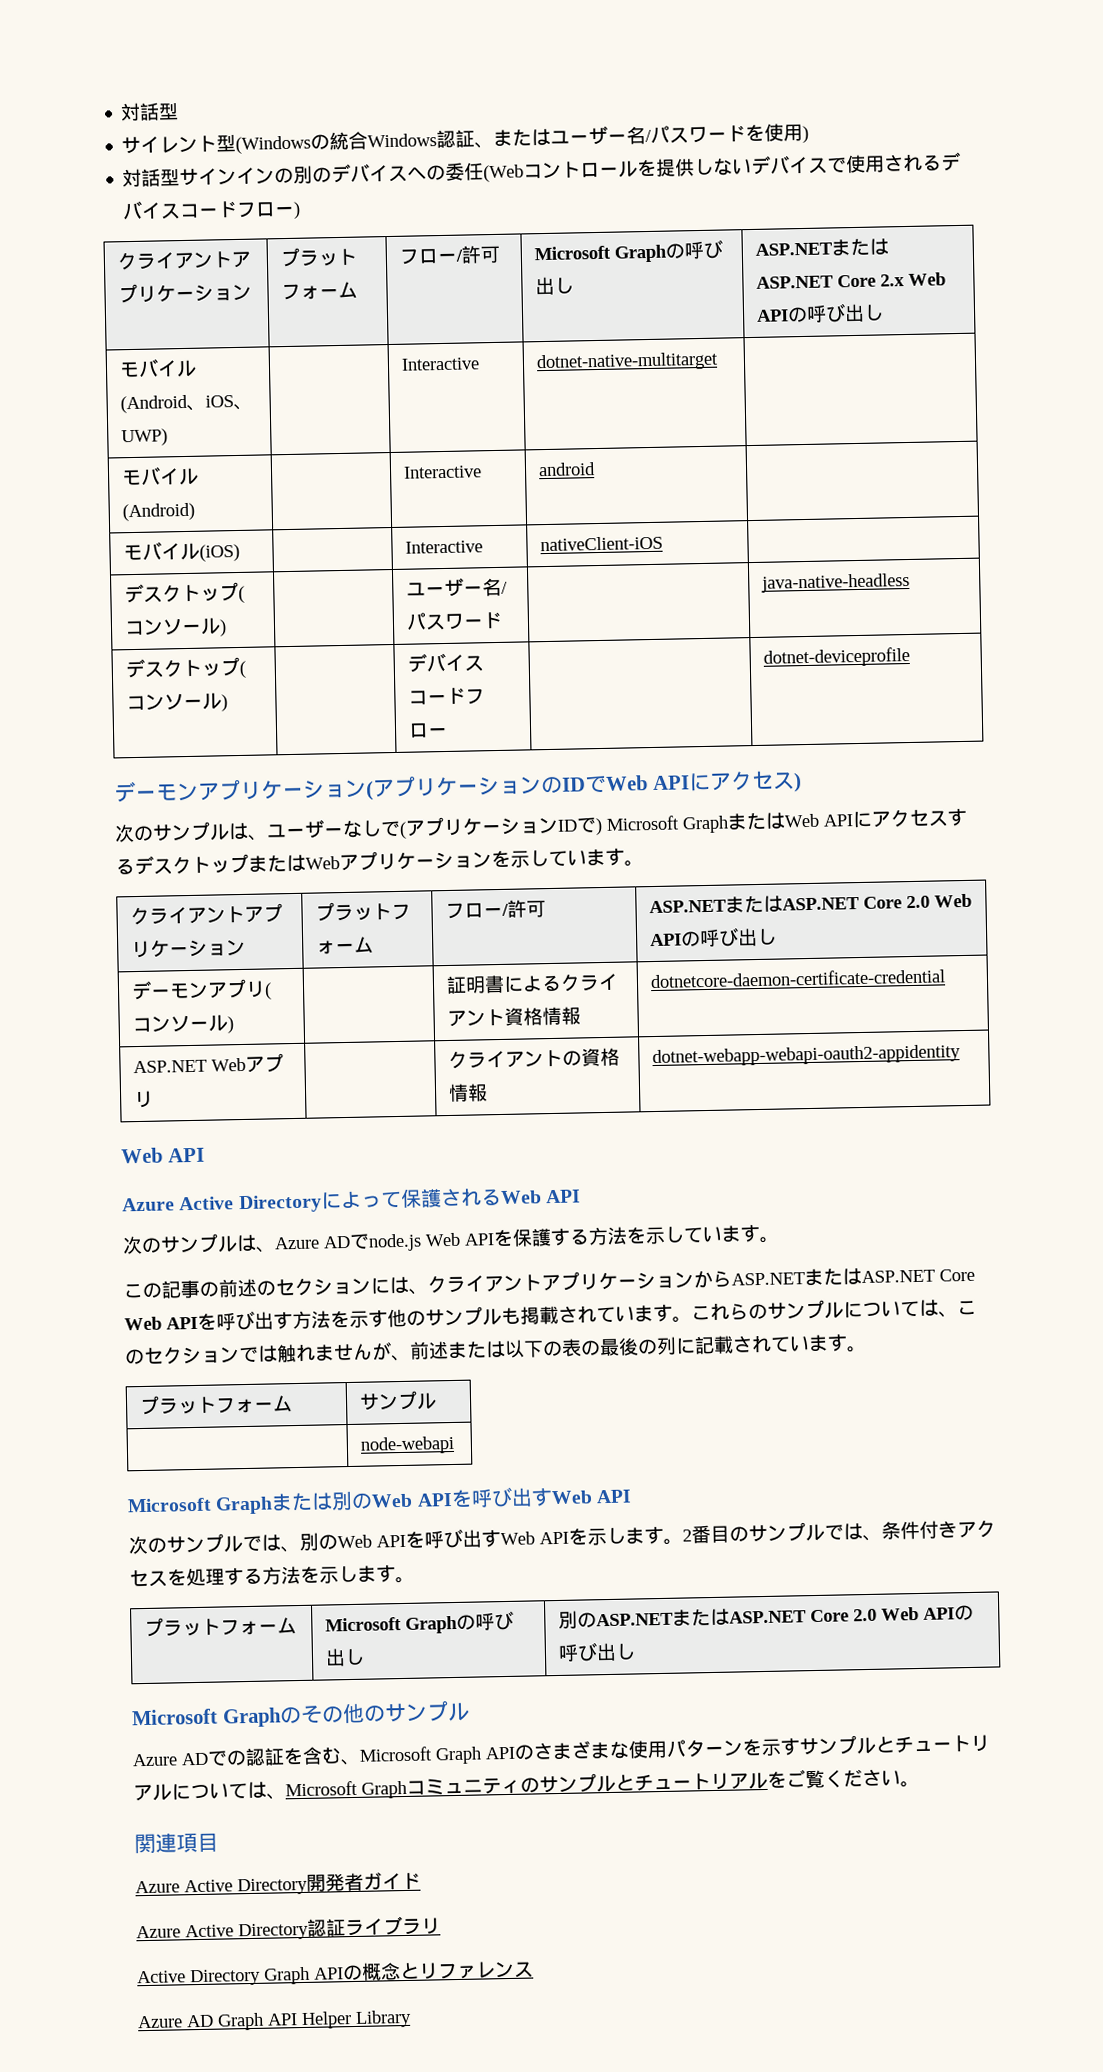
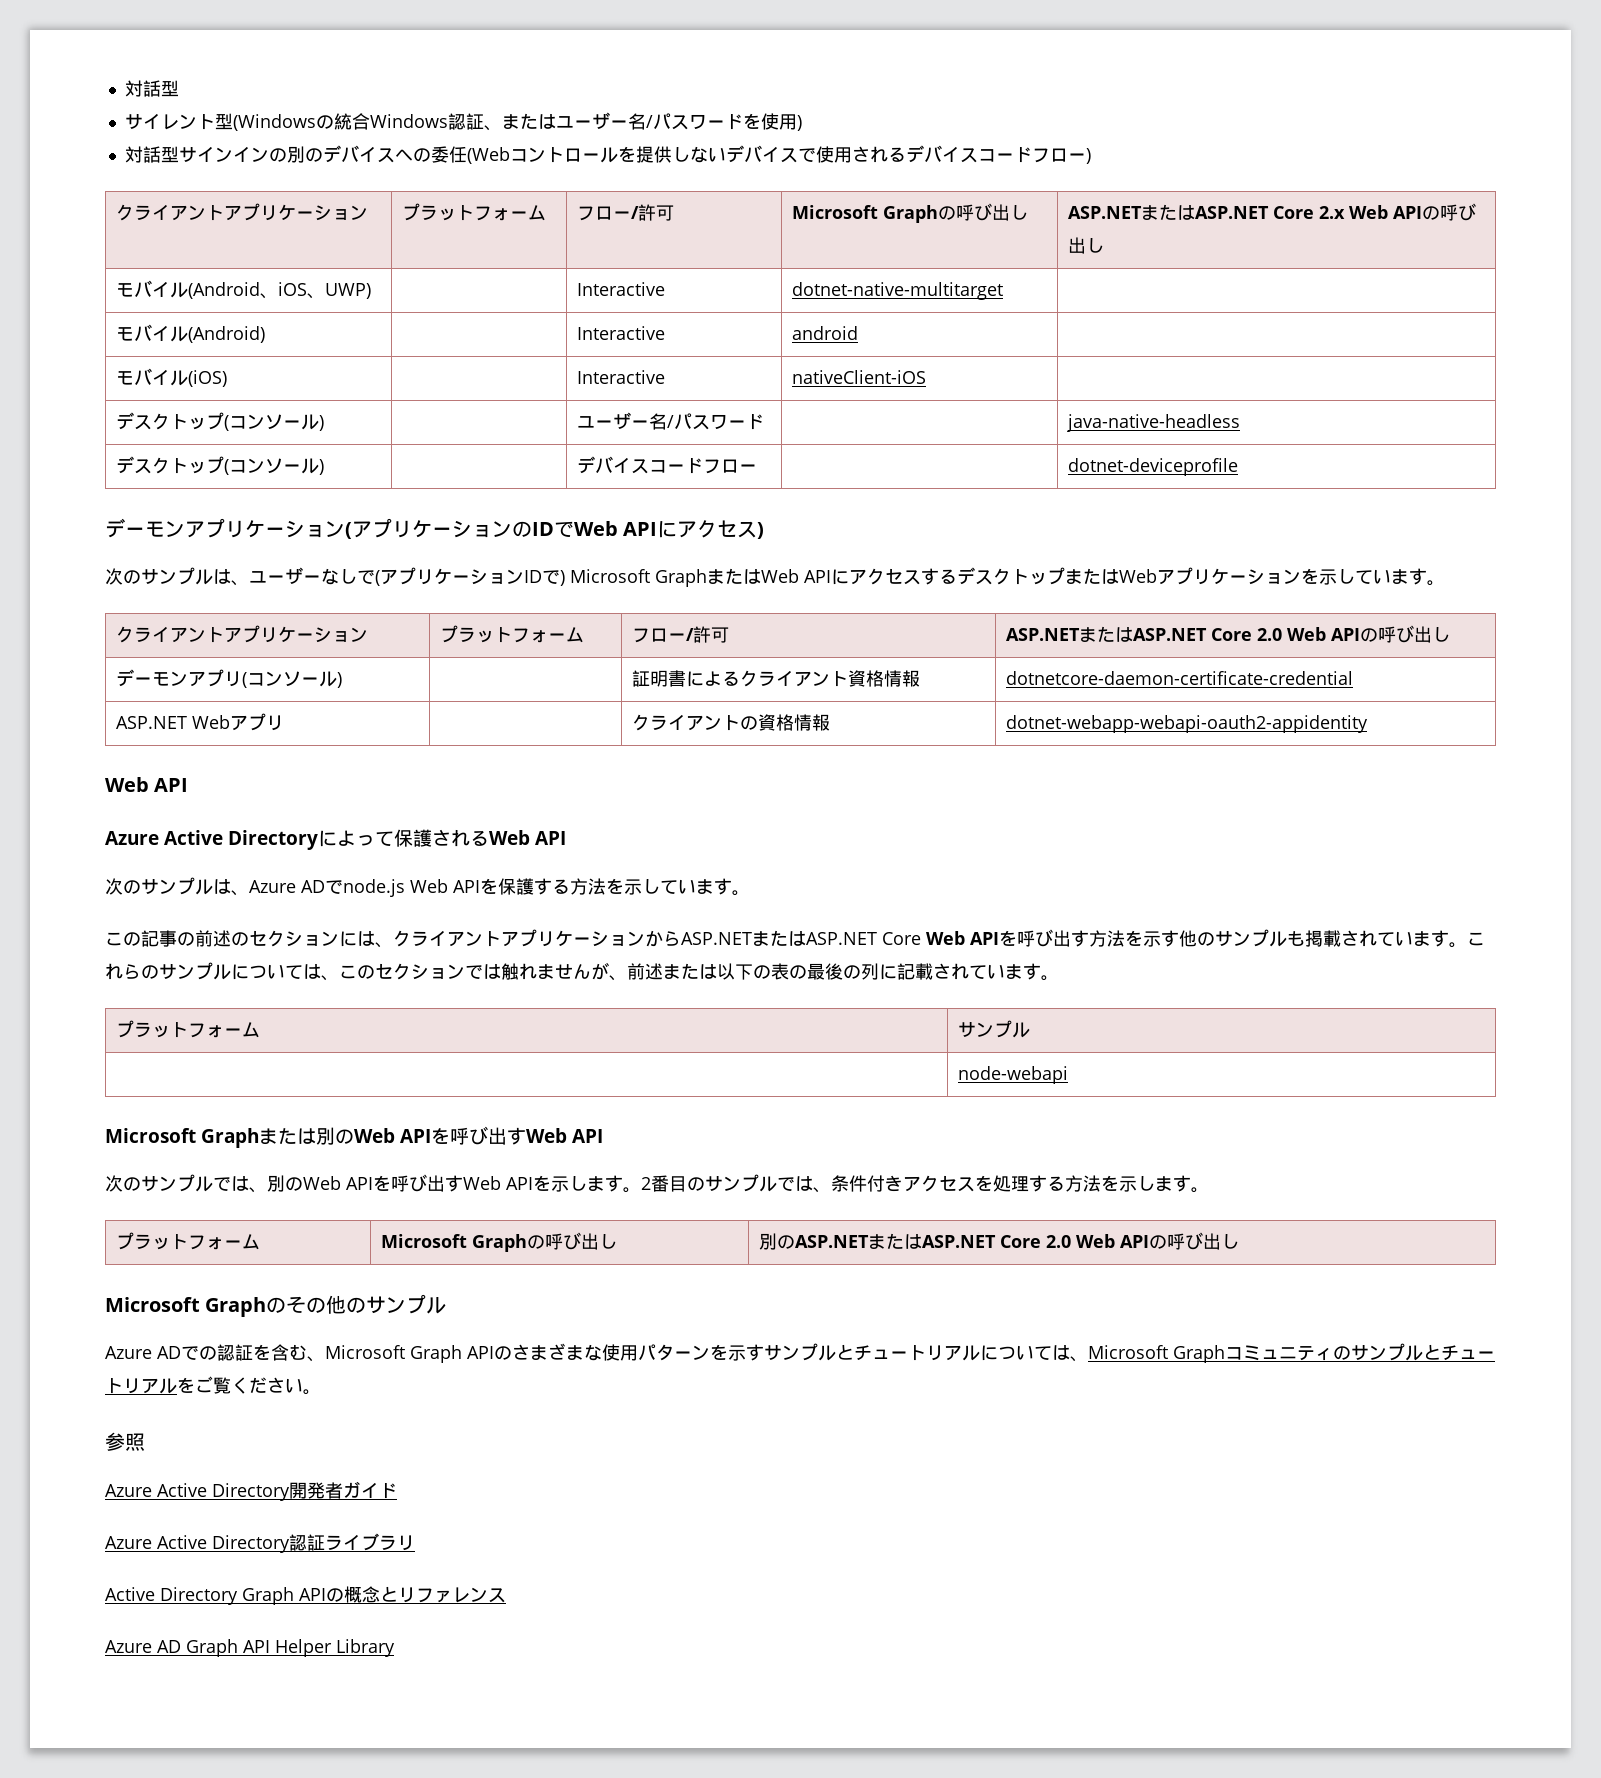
[134,1832,219,1854] 関連項目 -> [105,1432,145,1451] 参照

